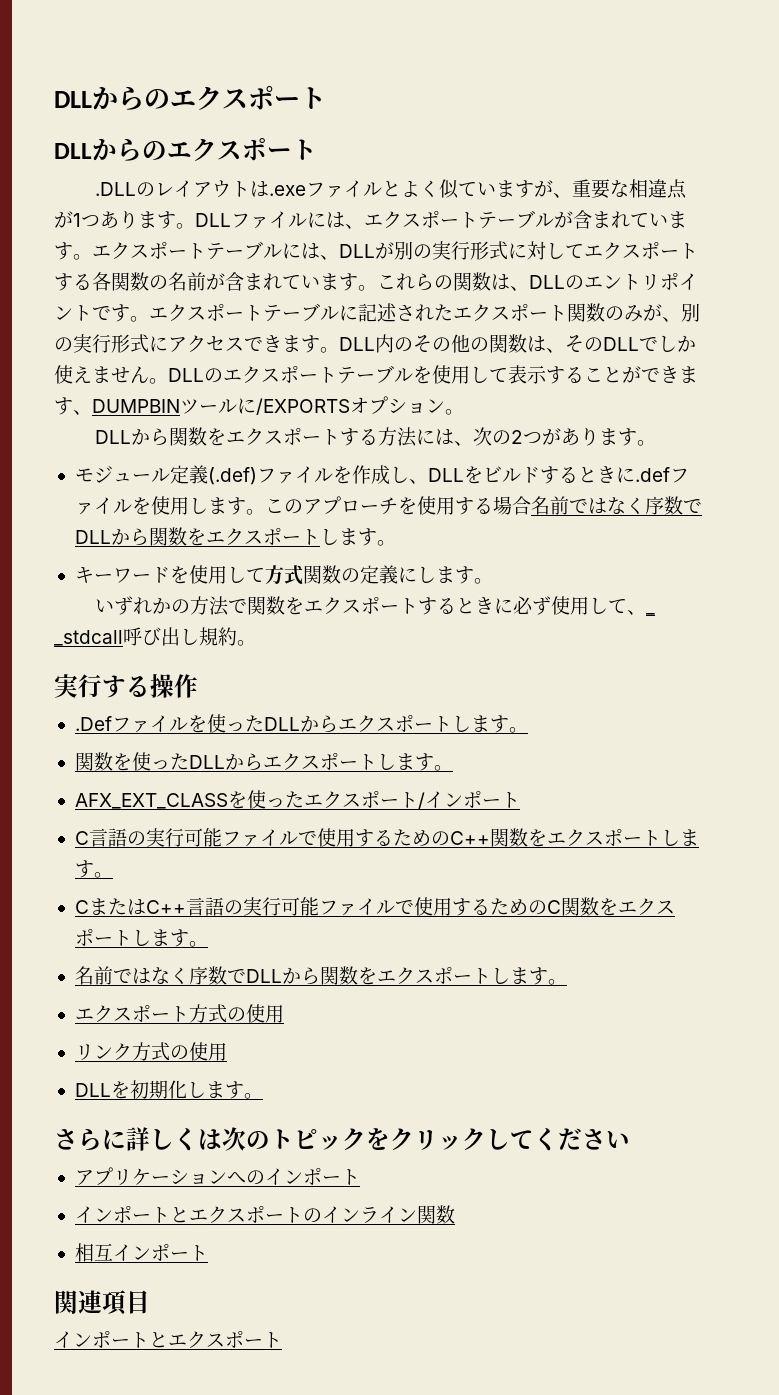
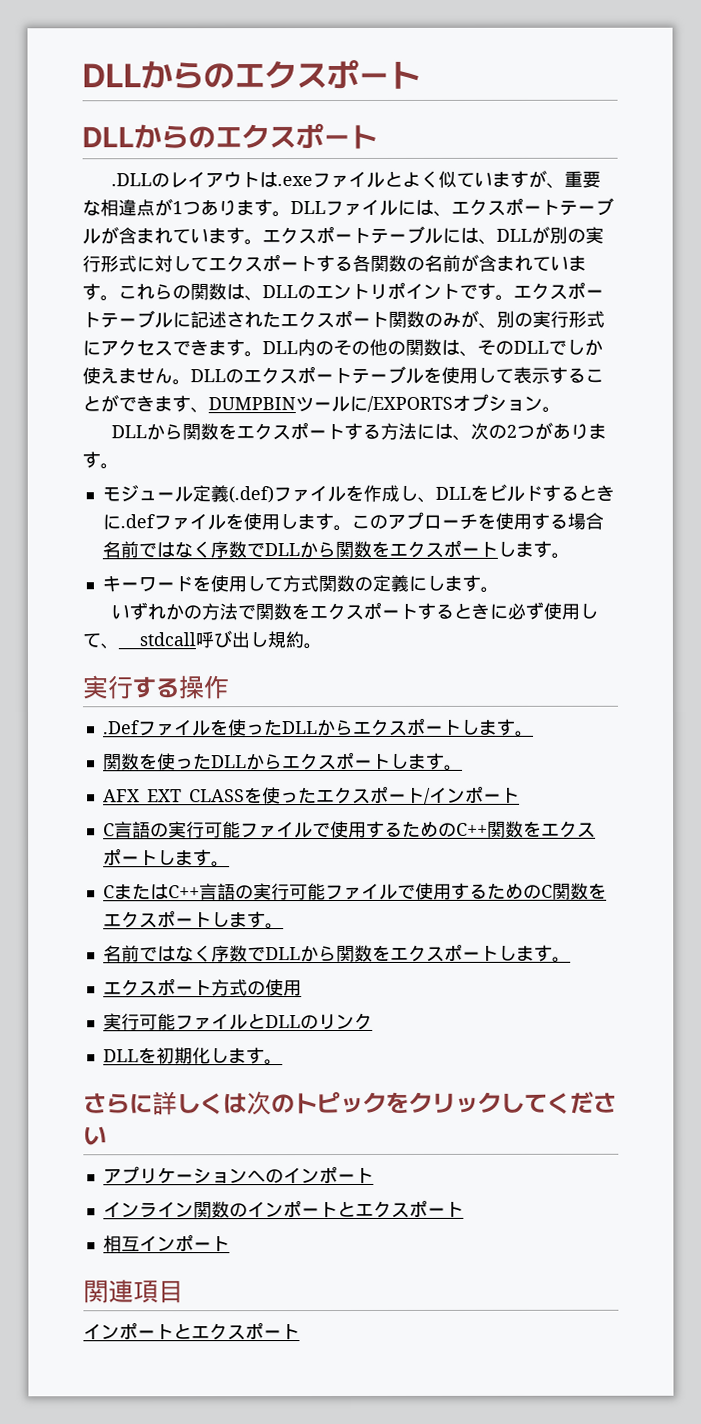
(284, 1014) none -> [102,1013,319,1031] 実行可能ファイルとDLLの
[131,1042,227,1061] 方式の使用 -> (373, 1021) none
[112,1205,455,1224] ポートとエクスポートのインライン関数 -> [138,1199,464,1219] ライン関数のインポートとエクスポート

